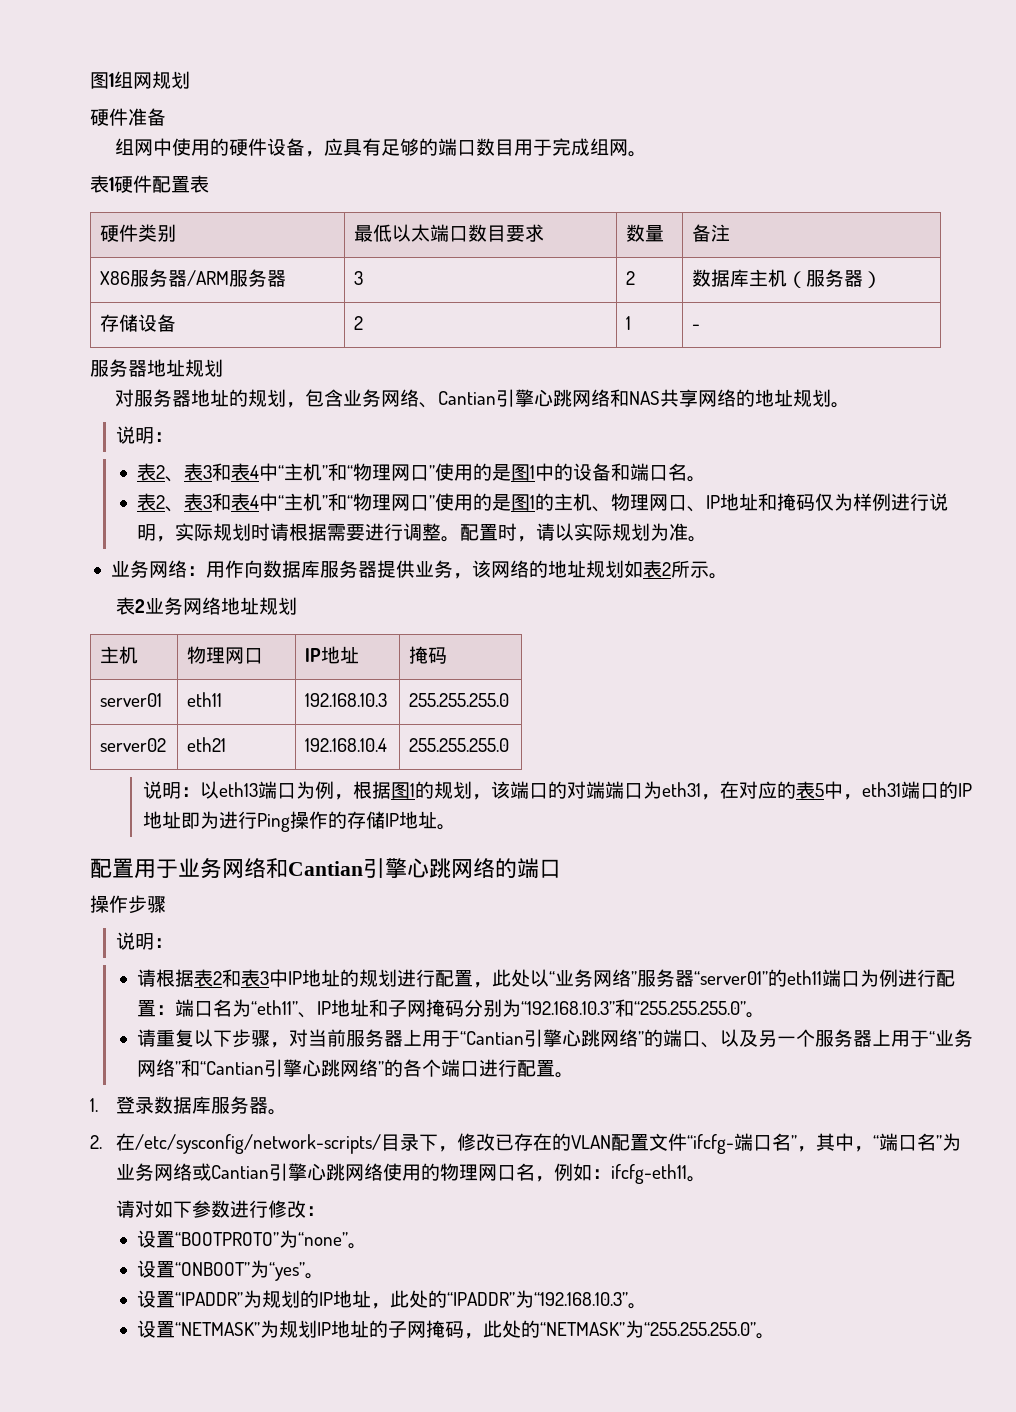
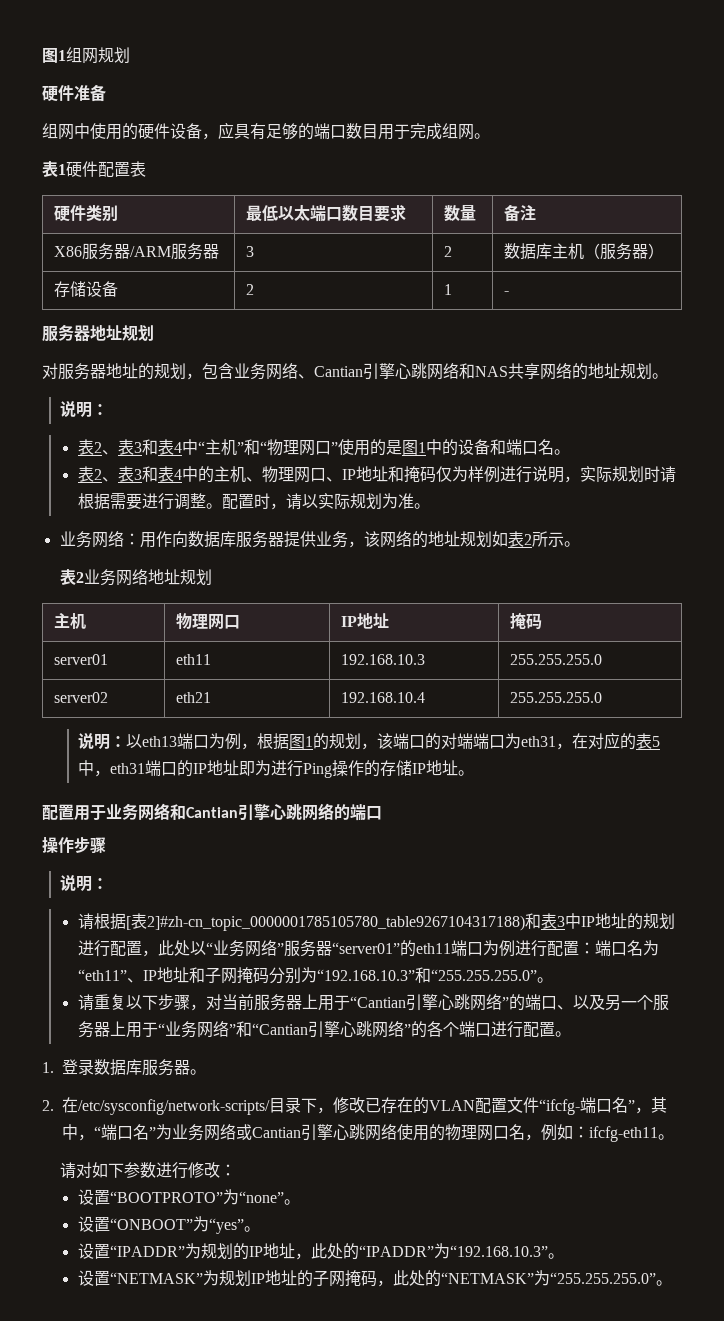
[278,493,536,511] “主机”和“物理网口”使用的是图1 -> (198, 474) none
[194,969,223,987] 表2 -> [125,913,525,931] [表2]#zh-cn_topic_0000001785105780_table9267104317188)

